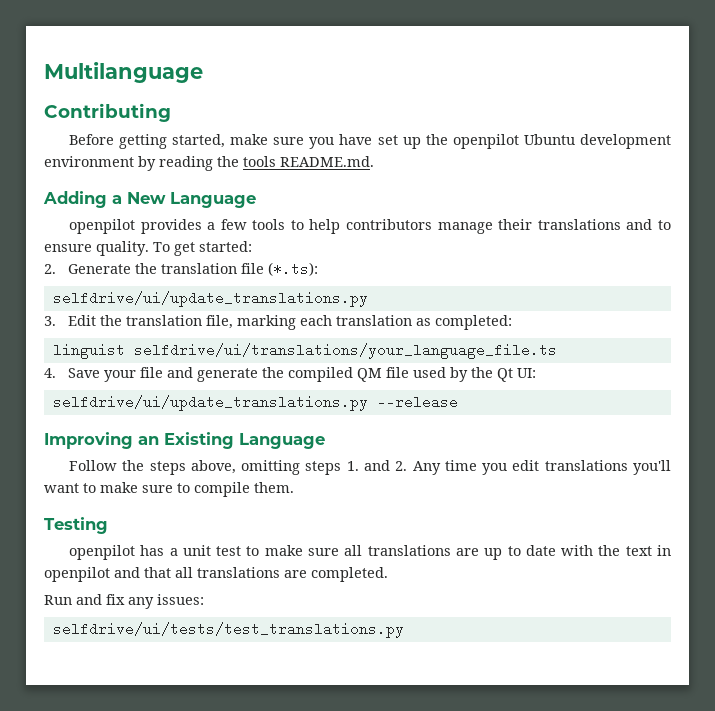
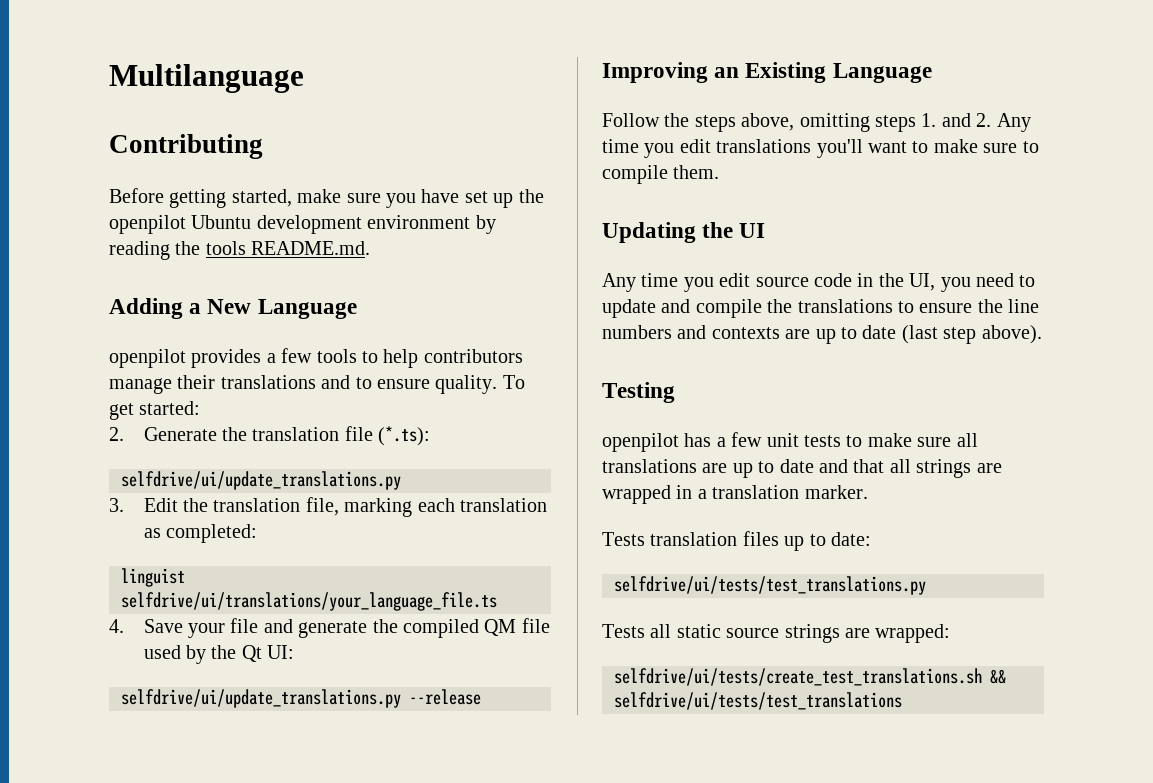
(294, 487) none -> [602,222,766,243] [602,273,1036,292] [602,299,1040,318] [602,325,1042,344] // Updating the UI // Any time you edit source code in the UI, you need to update and compile the translations to ensure the line numbers and contexts are up to date (last step above).
[182,545,242,556] unit test -> [731,432,841,447] few unit tests
[561,545,671,556] [44,567,388,582] [44,594,204,609] [52,622,404,638] with the text in openpilot and that all translations are completed. // Run and fix any issues: // selfdrive/ui/tests/test_translations.py -> [819,459,1002,478] [602,485,868,504] [602,531,871,551] [614,576,926,595] [602,624,951,643] [614,668,1006,686] [614,692,902,710] and that all strings are wrapped in a translation marker. // Tests translation files up to date: // selfdrive/ui/tests/test_translations.py // Tests all static source strings are wrapped: // selfdrive/ui/tests/create_test_translations.sh && selfdrive/ui/tests/test_translations

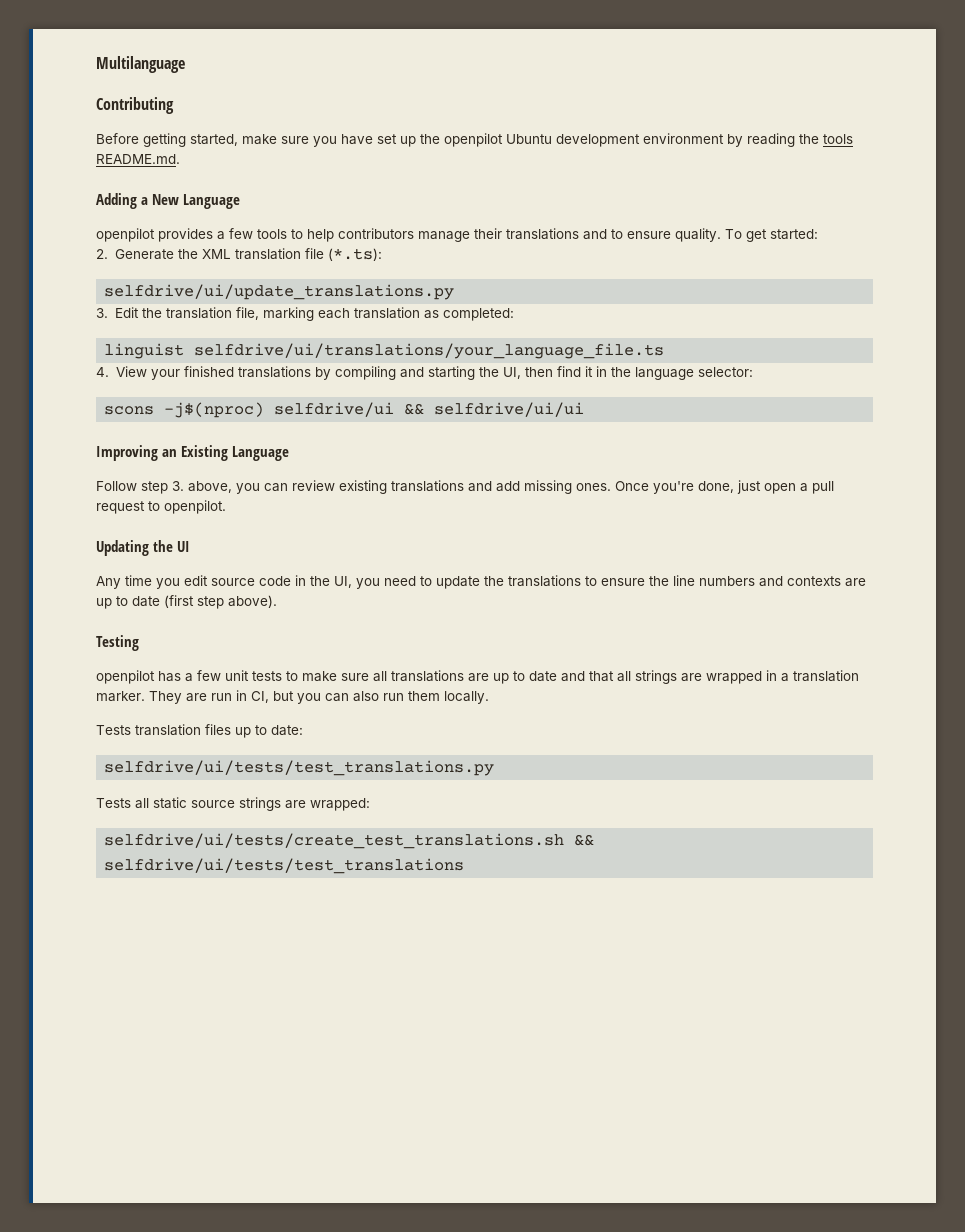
(248, 434) none -> [201,249,231,259] XML
[143,618,550,638] [143,645,295,664] [121,689,481,708] Save your file and generate the compiled QM file used by the Qt UI: // selfdrive/ui/update_translations.py --release -> [115,366,753,380] [104,402,585,418] View your finished translations by compiling and starting the UI, then find it in the language selector: // scons -j$(nproc) selfdrive/ui && selfdrive/ui/ui
[664,113,1031,132] [602,139,1039,158] [602,165,720,184] the steps above, omitting steps 1. and 2. Any time you edit translations you'll want to make sure to compile them. -> [141,480,834,494] [96,500,226,514] step 3. above, you can review existing translations and add missing ones. Once you're done, just open a pull request to openpilot.
[661,299,762,318] and compile -> (480, 582) none
[901,325,938,344] (last -> [164,595,194,608] (first
(868, 492) none -> [149,690,489,704] They are run in CI, but you can also run them locally.

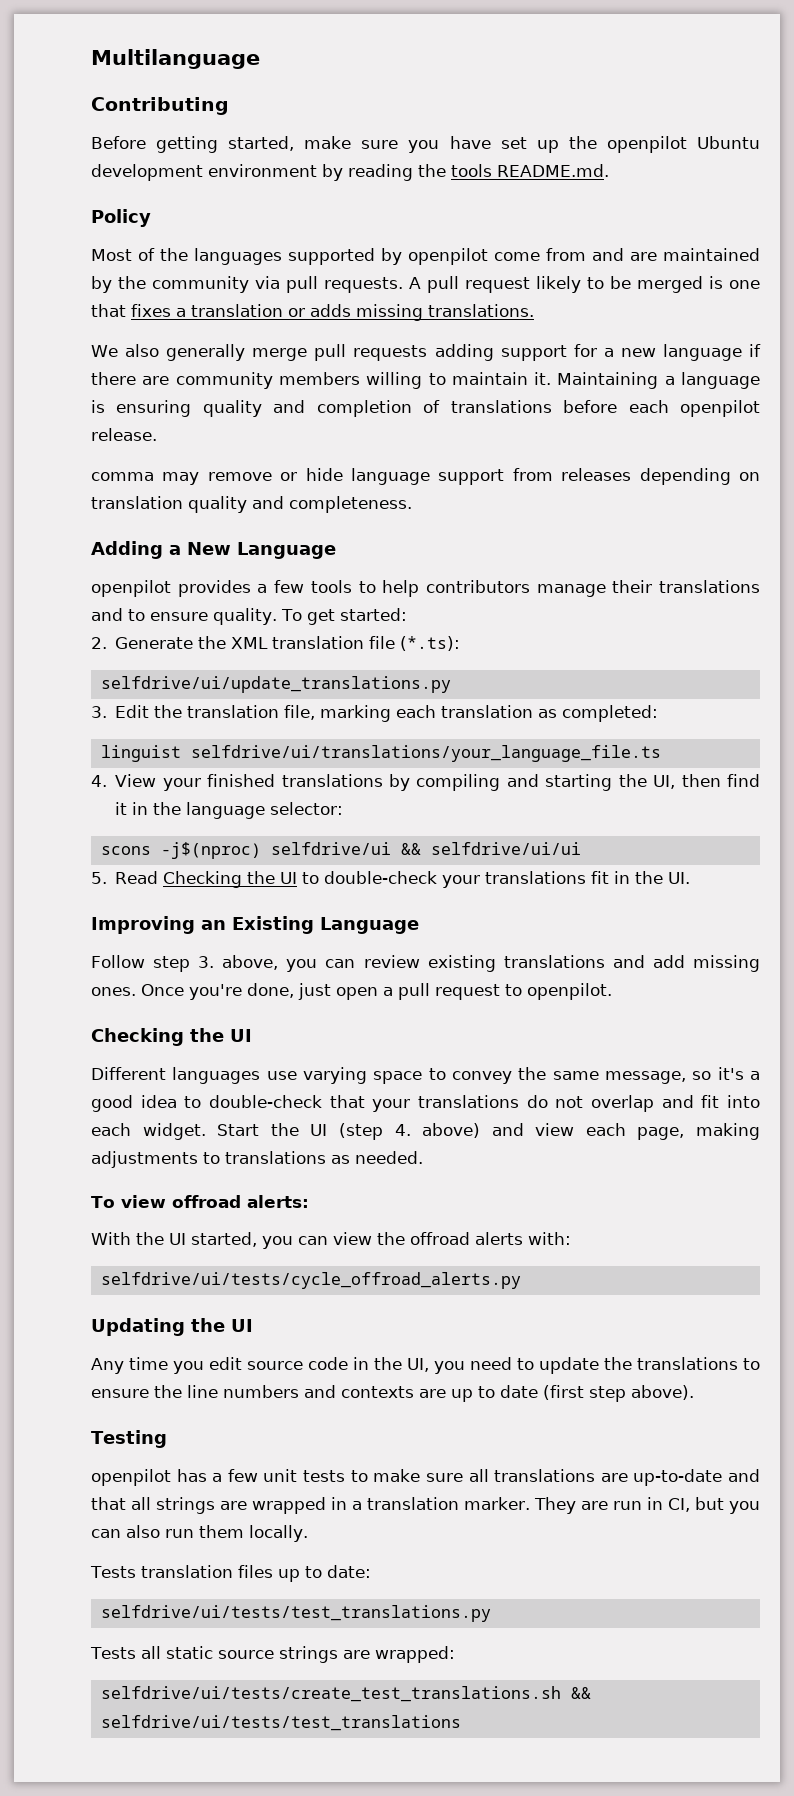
(180, 159) none -> [91,209,151,227] [91,248,760,265] [91,276,760,293] [91,304,534,321] [91,344,761,361] [91,372,760,389] [91,400,761,417] [91,428,157,441] [91,468,760,485] [91,496,412,513] // Policy // Most of the languages supported by openpilot come from and are maintained by the community via pull requests. A pull request likely to be merged is one that fixes a translation or adds missing translations. // We also generally merge pull requests adding support for a new language if there are community members willing to maintain it. Maintaining a language is ensuring quality and completion of translations before each openpilot release. // comma may remove or hide language support from releases depending on translation quality and completeness.
(585, 409) none -> [91,871,691,888] // 5. Read Checking the UI to double-check your translations fit in the UI.
(226, 507) none -> [91,1028,252,1046] [91,1067,760,1084] [91,1095,760,1112] [91,1123,760,1140] [91,1151,423,1168] [91,1195,309,1208] [91,1232,571,1249] [100,1272,521,1289] // Checking the UI // Different languages use varying space to convey the same message, so it's a good idea to double-check that your translations do not overlap and fit into each widget. Start the UI (step 4. above) and view each page, making adjustments to translations as needed. // To view offroad alerts: // With the UI started, you can view the offroad alerts with: // selfdrive/ui/tests/cycle_offroad_alerts.py
[493,671,557,684] up to date -> [633,1469,723,1486] up-to-date

